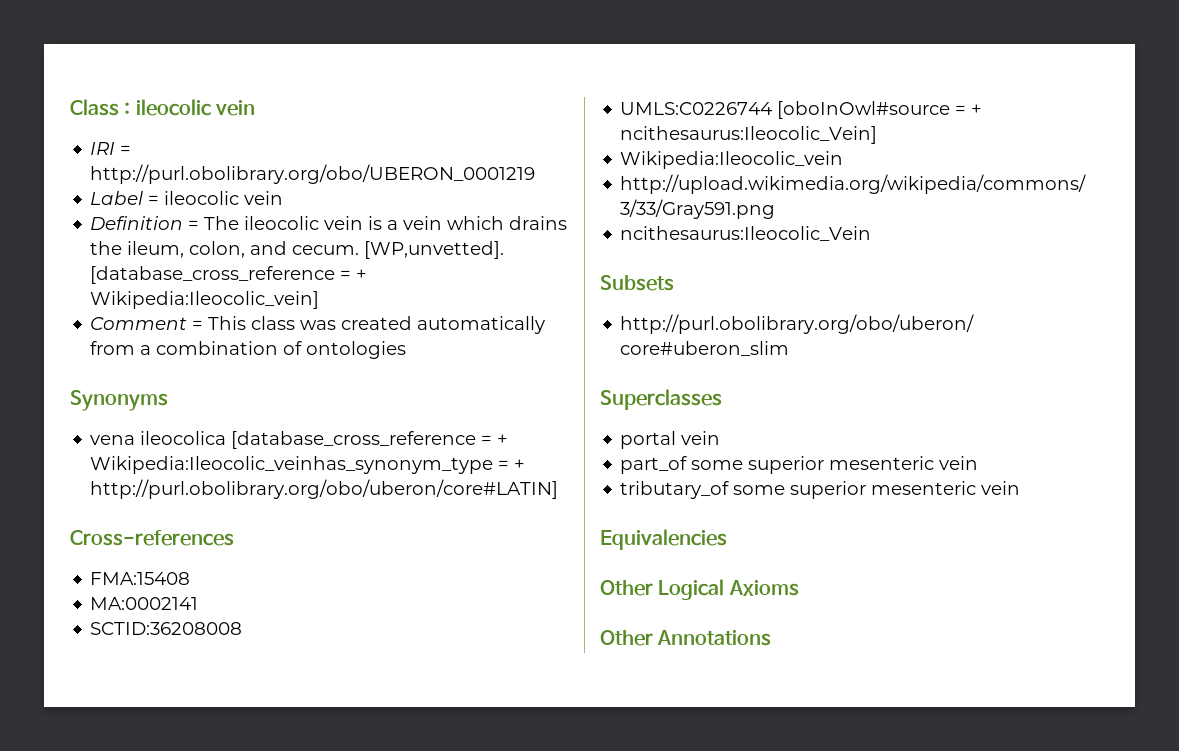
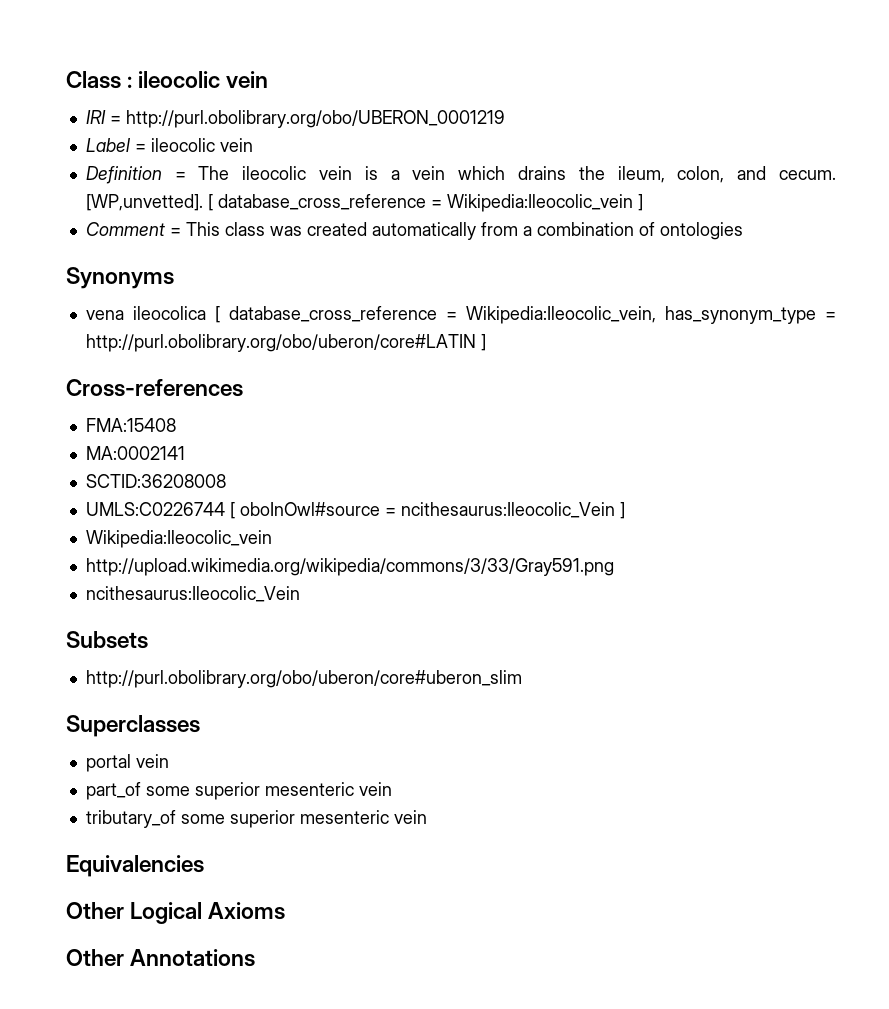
[90,266,368,284] [90,291,320,309] [database_cross_reference = + Wikipedia:Ileocolic_vein] -> [207,194,643,212] [ database_cross_reference = Wikipedia:Ileocolic_vein ]
[231,431,509,449] [90,456,526,474] [90,479,559,499] [database_cross_reference = + Wikipedia:Ileocolic_veinhas_synonym_type = + http://purl.obolibrary.org/obo/uberon/core#LATIN] -> [214,306,836,324] [85,334,486,352] [ database_cross_reference = Wikipedia:Ileocolic_vein, has_synonym_type = http://purl.obolibrary.org/obo/uberon/core#LATIN ]
[777,101,983,119] [620,126,878,144] [oboInOwl#source = + ncithesaurus:Ileocolic_Vein] -> [229,502,625,519] [ oboInOwl#source = ncithesaurus:Ileocolic_Vein ]

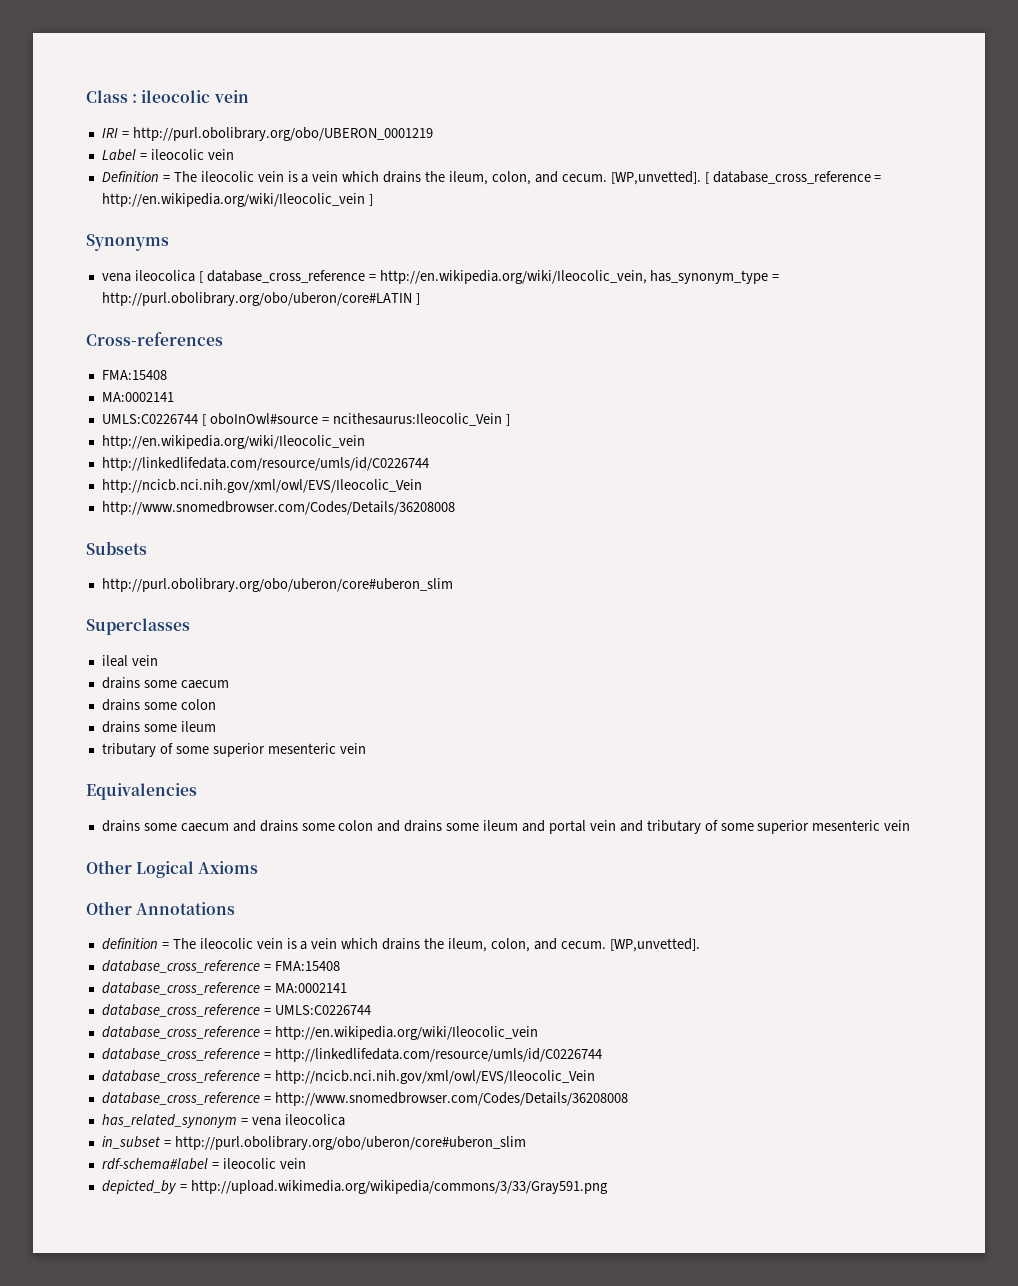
[446,194,643,212] [85,222,743,240] Wikipedia:Ileocolic_vein ] // Comment = This class was created automatically from a combination of ontologies -> [101,193,373,207] http://en.wikipedia.org/wiki/Ileocolic_vein ]
[465,306,656,324] Wikipedia:Ileocolic_vein, -> [379,270,647,284] http://en.wikipedia.org/wiki/Ileocolic_vein,
[85,474,226,488] // SCTID:36208008 -> (174, 397) none
[85,530,272,548] [85,558,614,576] [85,586,300,602] Wikipedia:Ileocolic_vein // http://upload.wikimedia.org/wikipedia/commons/3/33/Gray591.png // ncithesaurus:Ileocolic_Vein -> [101,435,365,449] [101,457,429,471] [101,479,422,493] [101,501,455,515] http://en.wikipedia.org/wiki/Ileocolic_vein // http://linkedlifedata.com/resource/umls/id/C0226744 // http://ncicb.nci.nih.gov/xml/owl/EVS/Ileocolic_Vein // http://www.snomedbrowser.com/Codes/Details/36208008
[85,754,169,772] [85,782,392,800] [85,810,176,828] portal vein // part_of some superior mesenteric vein // tributary_of -> [101,655,158,667] [101,677,229,689] [101,699,216,711] [101,721,216,733] [101,743,173,757] ileal vein // drains some caecum // drains some colon // drains some ileum // tributary of
(204, 866) none -> [101,820,911,834] // drains some caecum and drains some colon and drains some ileum and portal vein and tributary of some superior mesenteric vein
(256, 958) none -> [101,938,700,952] [101,960,340,973] [101,982,347,995] [101,1004,371,1017] [101,1026,538,1040] [101,1048,602,1062] [101,1070,595,1084] [101,1092,628,1106] [101,1114,345,1128] [101,1136,526,1150] [101,1158,306,1170] [101,1180,608,1194] // definition = The ileocolic vein is a vein which drains the ileum, colon, and cecum. [WP,unvetted]. // database_cross_reference = FMA:15408 // database_cross_reference = MA:0002141 // database_cross_reference = UMLS:C0226744 // database_cross_reference = http://en.wikipedia.org/wiki/Ileocolic_vein // database_cross_reference = http://linkedlifedata.com/resource/umls/id/C0226744 // database_cross_reference = http://ncicb.nci.nih.gov/xml/owl/EVS/Ileocolic_Vein // database_cross_reference = http://www.snomedbrowser.com/Codes/Details/36208008 // has_related_synonym = vena ileocolica // in_subset = http://purl.obolibrary.org/obo/uberon/core#uberon_slim // rdf-schema#label = ileocolic vein // depicted_by = http://upload.wikimedia.org/wikipedia/commons/3/33/Gray591.png

